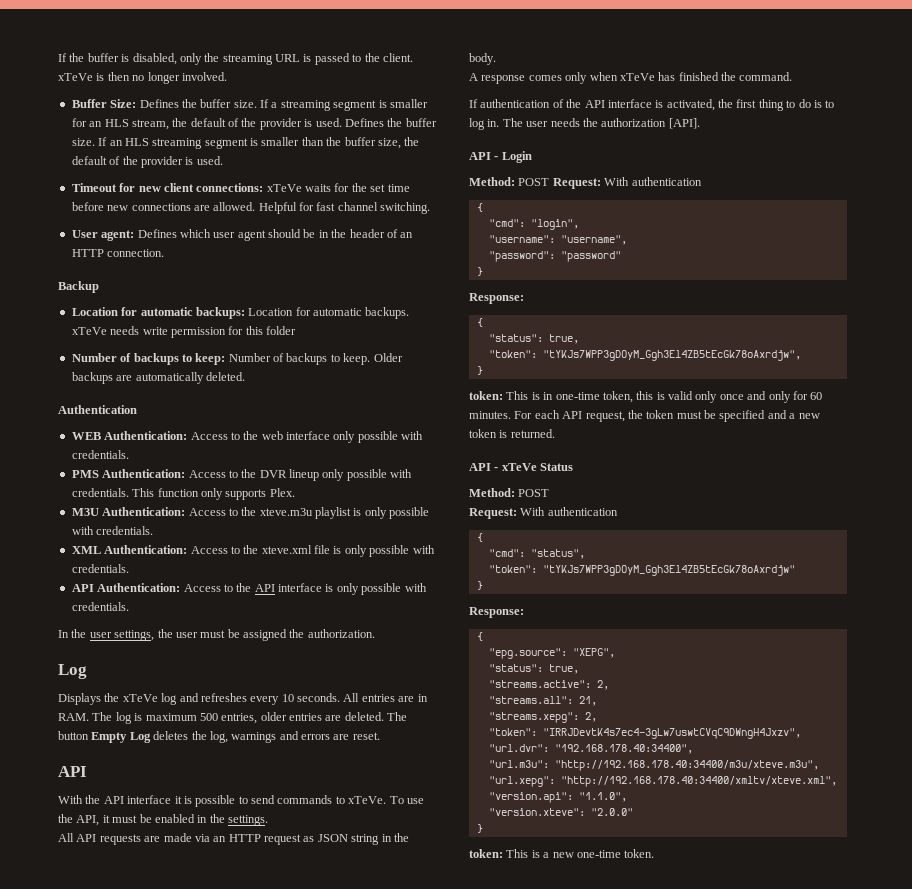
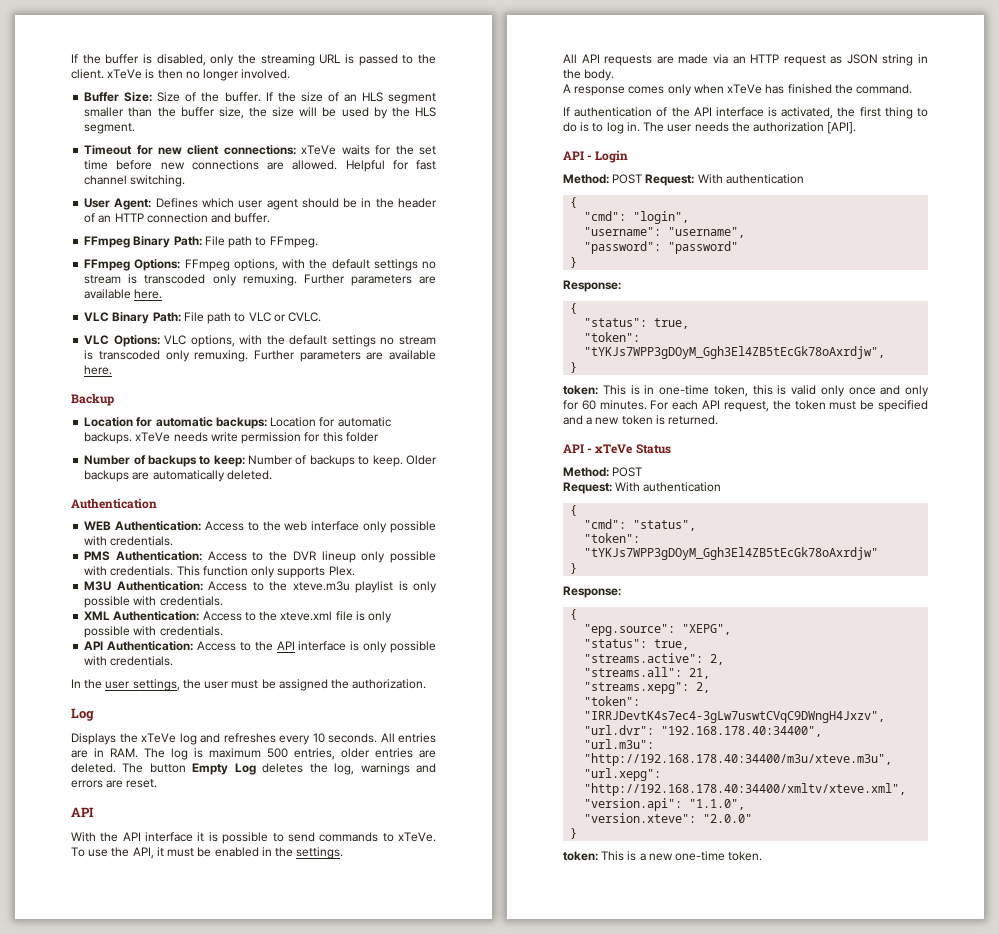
[139,99,428,111] [71,118,437,130] [71,137,258,149] Defines the buffer size. If a streaming segment is smaller for an HLS stream, the default of the provider is used. Defines the buffer size. If an HLS streaming segment is -> [157,92,436,104] Size of the buffer. If the size of an HLS segment
[71,156,223,168] default of the provider is used. -> [272,107,436,119] [84,123,136,134] size will be used by the HLS segment.
[101,230,135,241] agent: -> [114,198,152,210] Agent:
[107,249,165,257] connection. -> [146,213,271,223] [84,236,318,248] [84,259,437,271] [84,274,436,286] [84,289,163,299] [84,312,322,324] [84,335,437,347] [84,350,437,362] [84,365,113,375] connection and buffer. // FFmpeg Binary Path: File path to FFmpeg. // FFmpeg Options: FFmpeg options, with the default settings no stream is transcoded only remuxing. Further parameters are available here. // VLC Binary Path: File path to VLC or CVLC. // VLC Options: VLC options, with the default settings no stream is transcoded only remuxing. Further parameters are available here.

